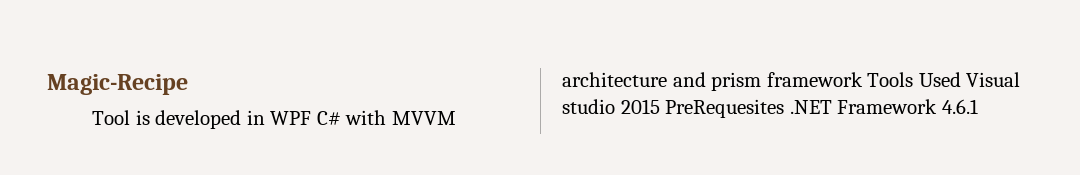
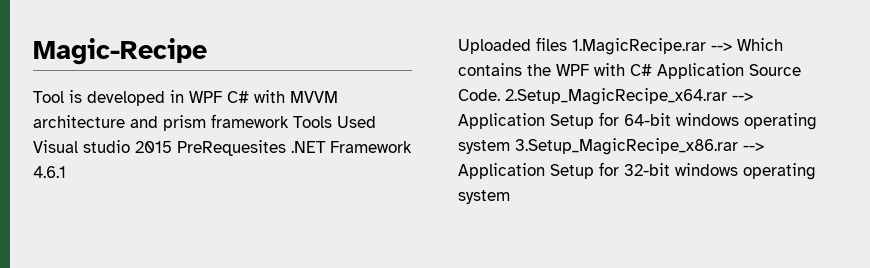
(978, 106) none -> [458,37,783,55] [458,63,801,79] [458,88,753,105] [458,112,817,130] [458,138,764,155] [458,162,816,180] [458,190,510,204] // Uploaded files 1.MagicRecipe.rar --> Which contains the WPF with C# Application Source Code. 2.Setup_MagicRecipe_x64.rar --> Application Setup for 64-bit windows operating system 3.Setup_MagicRecipe_x86.rar --> Application Setup for 32-bit windows operating system

